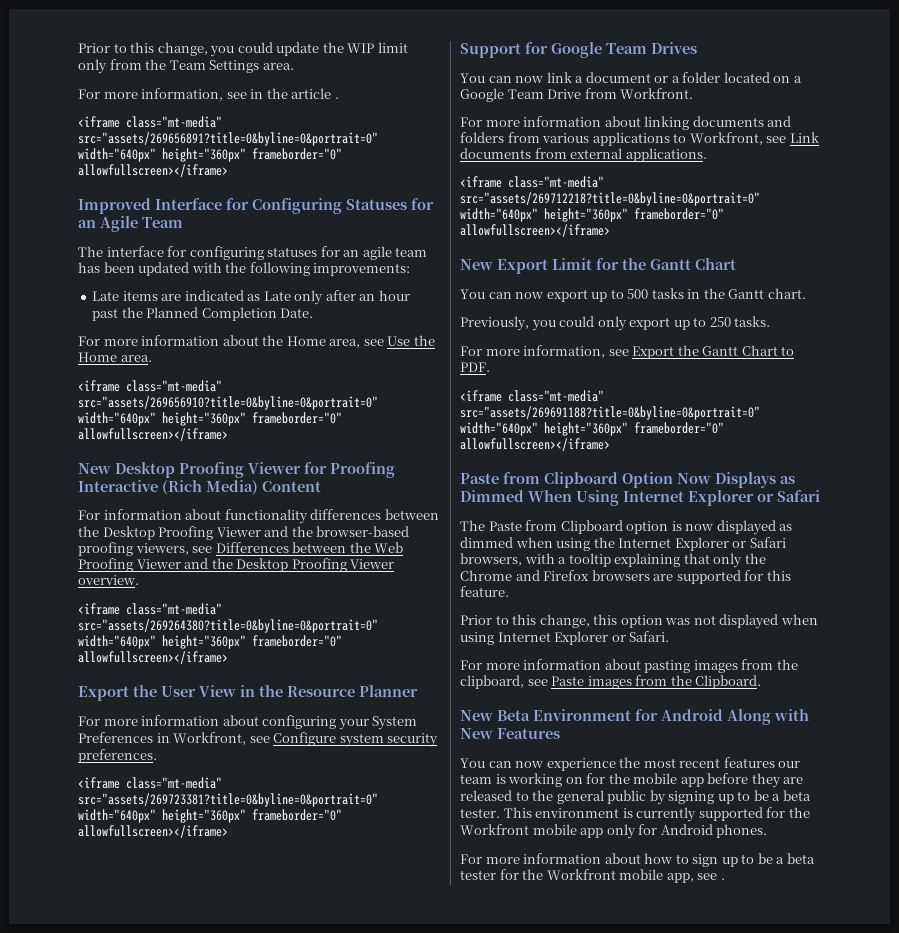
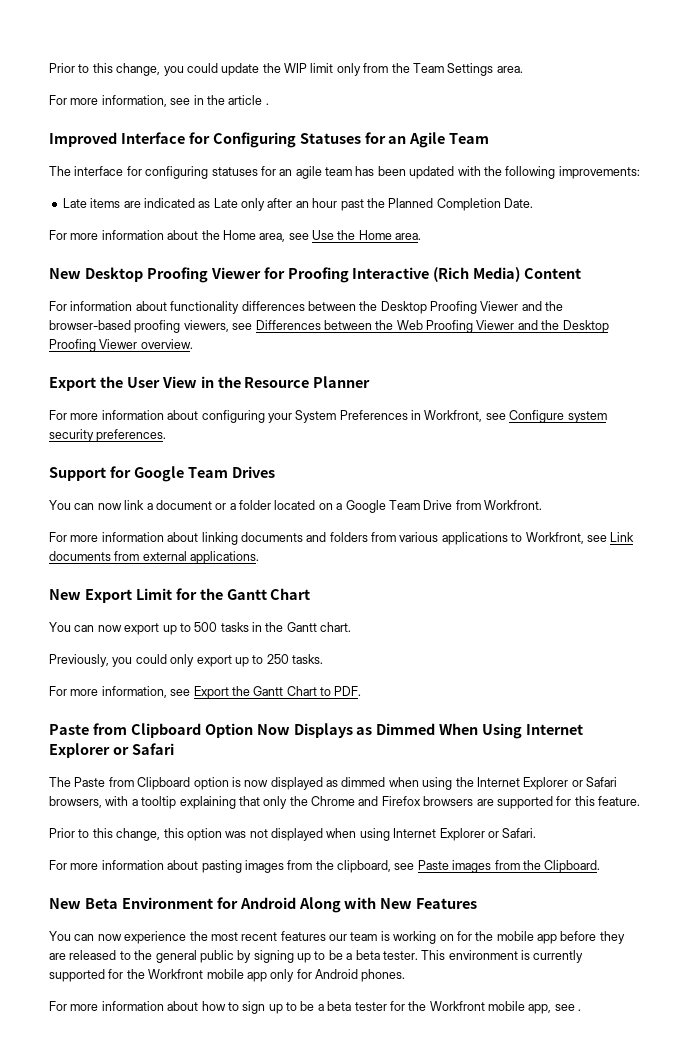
[78,116,222,128] [78,132,378,146] [78,148,342,162] [78,164,228,177] // <iframe class="mt-media" src="assets/269656891?title=0&byline=0&portrait=0" width="640px" height="360px" frameborder="0" allowfullscreen></iframe> -> (269, 104) none
[78,380,222,392] [78,396,378,410] [78,412,342,426] [78,428,228,441] // <iframe class="mt-media" src="assets/269656910?title=0&byline=0&portrait=0" width="640px" height="360px" frameborder="0" allowfullscreen></iframe> -> (422, 236) none
[78,603,222,615] [78,619,378,633] [78,635,342,649] [78,651,228,664] // <iframe class="mt-media" src="assets/269264380?title=0&byline=0&portrait=0" width="640px" height="360px" frameborder="0" allowfullscreen></iframe> -> (193, 344) none
[78,777,222,789] [78,793,378,807] [78,809,342,823] [78,825,228,838] // <iframe class="mt-media" src="assets/269723381?title=0&byline=0&portrait=0" width="640px" height="360px" frameborder="0" allowfullscreen></iframe> -> (167, 435) none
[460,176,604,188] [460,192,760,206] [460,208,724,222] [460,224,610,237] // <iframe class="mt-media" src="assets/269712218?title=0&byline=0&portrait=0" width="640px" height="360px" frameborder="0" allowfullscreen></iframe> -> (260, 557) none
[460,390,604,402] [460,406,760,420] [460,422,724,436] [460,438,610,451] // <iframe class="mt-media" src="assets/269691188?title=0&byline=0&portrait=0" width="640px" height="360px" frameborder="0" allowfullscreen></iframe> -> (362, 691) none

